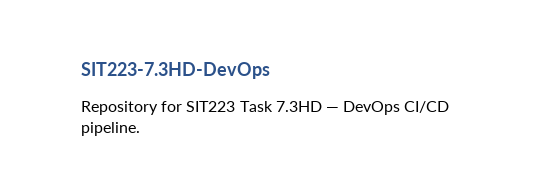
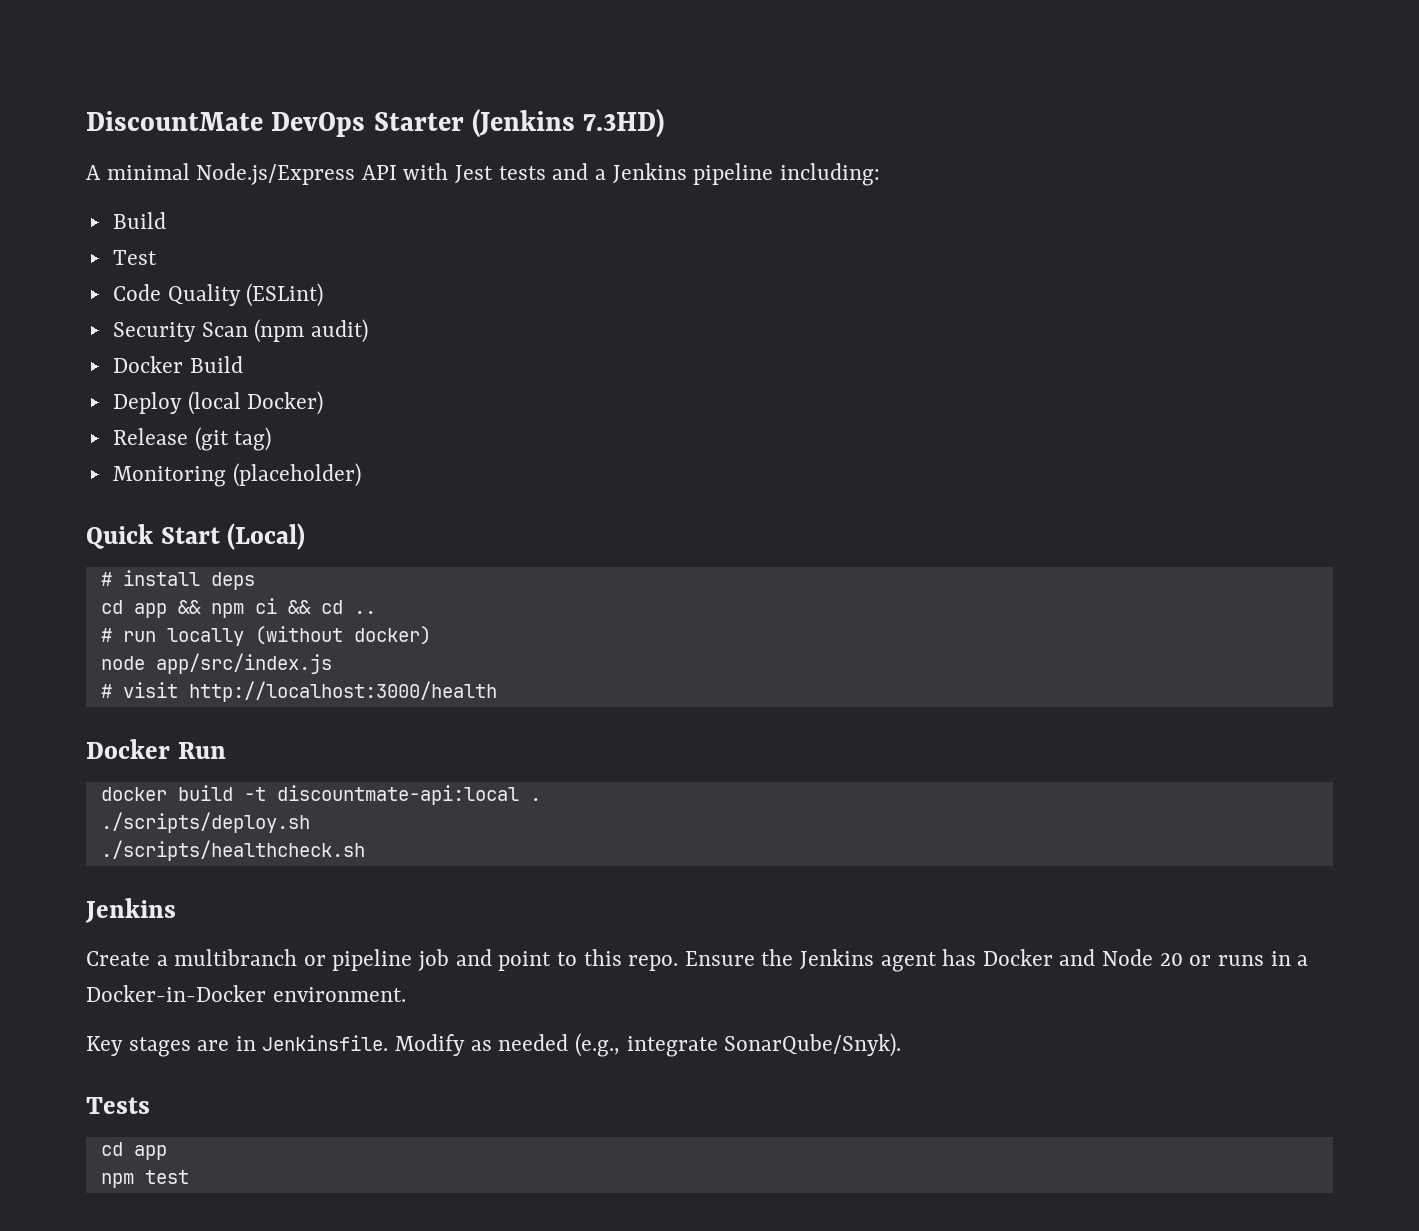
[81,62,270,79] [81,101,450,115] [81,122,140,136] SIT223-7.3HD-DevOps // Repository for SIT223 Task 7.3HD — DevOps CI/CD pipeline. -> [86,109,665,138] [86,163,880,186] [112,212,166,229] [112,250,157,265] [112,283,324,307] [112,319,368,343] [112,356,243,373] [112,391,324,415] [112,427,272,451] [112,463,361,487] [86,523,306,550] [100,570,255,590] [100,598,376,618] [100,626,431,646] [100,653,332,674] [100,681,497,702] [86,739,226,759] [100,785,541,805] [100,812,310,833] [100,840,365,861] [85,898,176,923] [86,949,1309,972] [86,985,406,1002] [86,1033,902,1057] [86,1097,150,1114] [100,1142,167,1160] [100,1170,189,1188] DiscountMate DevOps Starter (Jenkins 7.3HD) // A minimal Node.js/Express API with Jest tests and a Jenkins pipeline including: // Build // Test // Code Quality (ESLint) // Security Scan (npm audit) // Docker Build // Deploy (local Docker) // Release (git tag) // Monitoring (placeholder) // Quick Start (Local) // # install deps // cd app && npm ci && cd .. // # run locally (without docker) // node app/src/index.js // # visit http://localhost:3000/health // Docker Run // docker build -t discountmate-api:local . // ./scripts/deploy.sh // ./scripts/healthcheck.sh // Jenkins // Create a multibranch or pipeline job and point to this repo. Ensure the Jenkins agent has Docker and Node 20 or runs in a Docker-in-Docker environment. // Key stages are in Jenkinsfile. Modify as needed (e.g., integrate SonarQube/Snyk). // Tests // cd app // npm test

